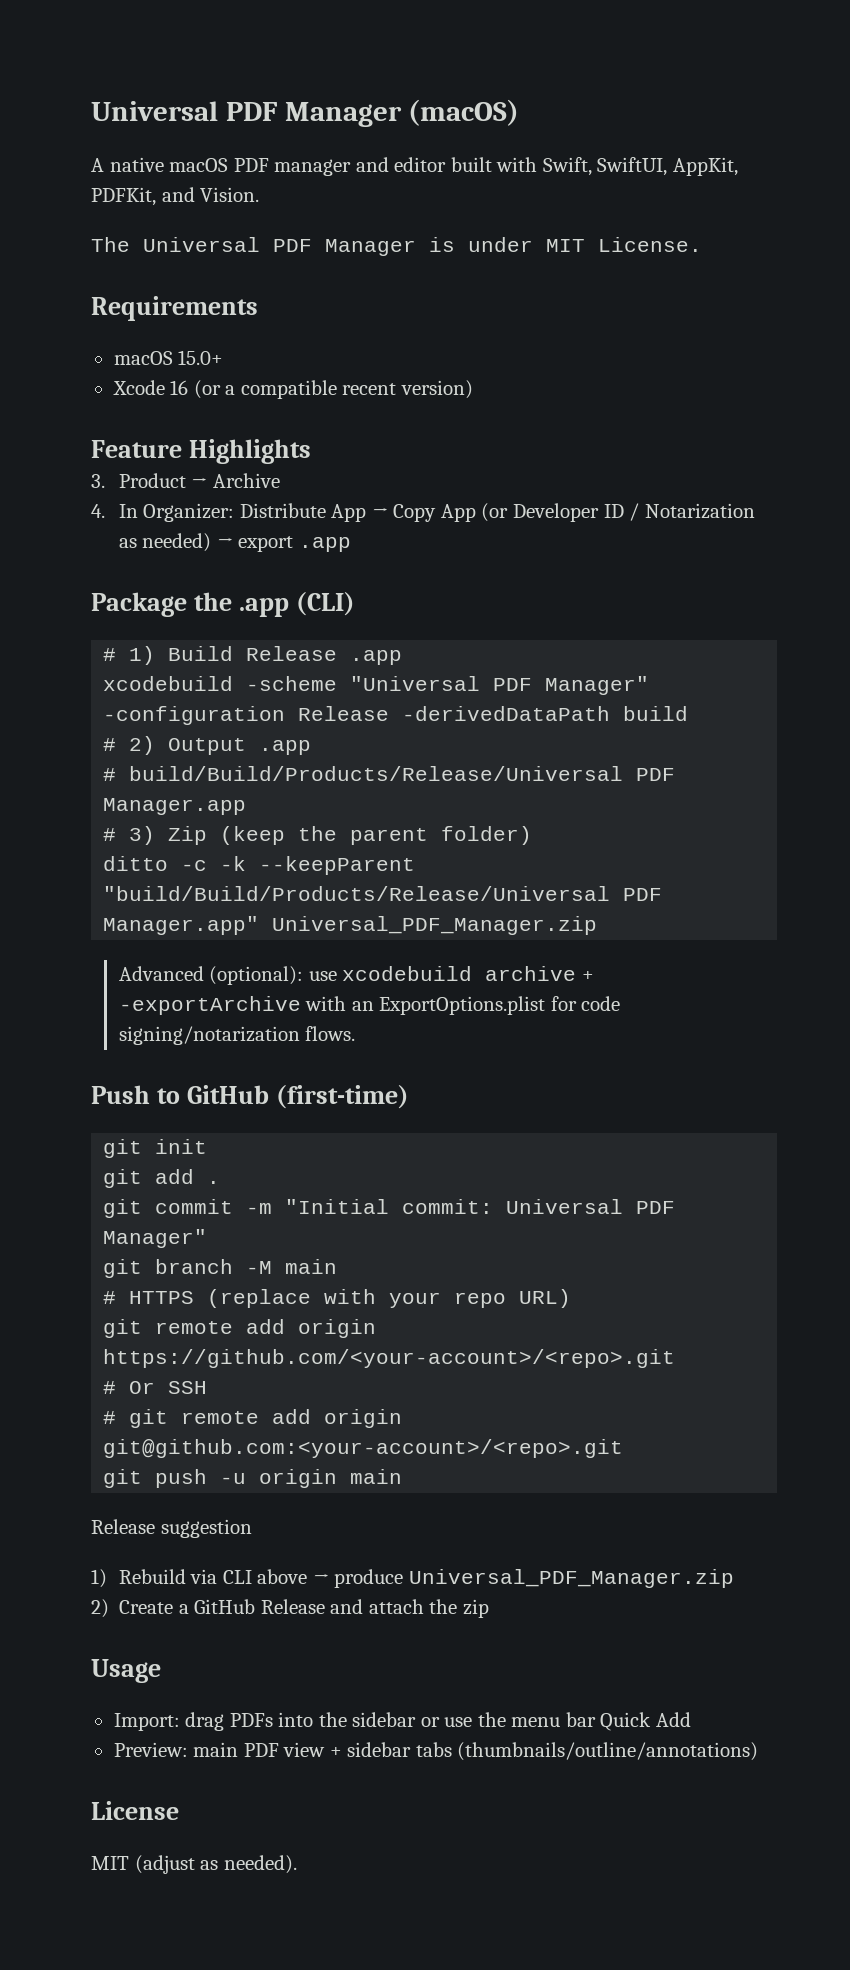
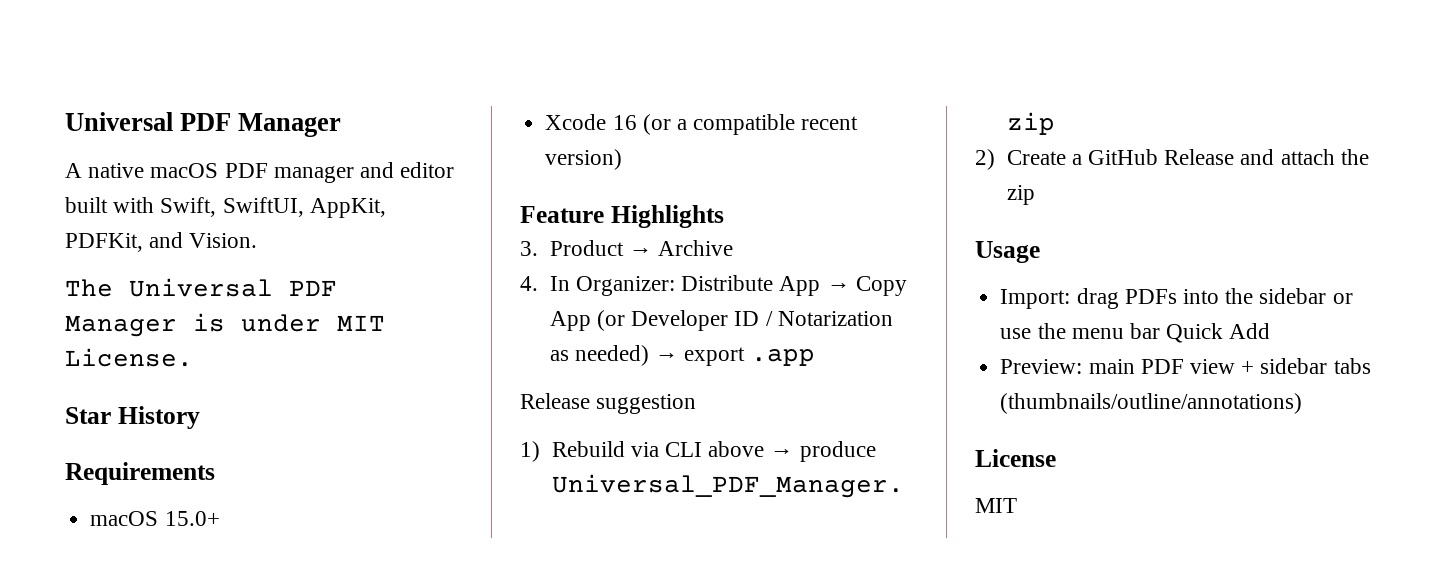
[91,99,520,127] Universal PDF Manager (macOS) -> [65,112,342,137] Universal PDF Manager
(702, 244) none -> [65,406,200,429] // Star History
[91,592,355,617] [103,646,403,665] [103,676,650,695] [103,706,689,725] [103,736,312,755] [103,766,676,781] [103,798,247,815] [103,826,533,845] [103,856,416,875] [103,886,663,901] [103,916,598,935] [118,966,594,985] [118,996,621,1015] [118,1026,356,1045] [91,1085,409,1109] [103,1139,208,1158] [103,1169,221,1188] [103,1199,676,1218] [103,1229,208,1248] [103,1259,338,1278] [103,1289,572,1308] [103,1319,377,1338] [103,1349,676,1368] [103,1381,208,1394] [103,1409,403,1428] [103,1439,624,1458] [103,1469,403,1488] // Package the .app (CLI) // # 1) Build Release .app // xcodebuild -scheme "Universal PDF Manager" -configuration Release -derivedDataPath build // # 2) Output .app // # build/Build/Products/Release/Universal PDF Manager.app // # 3) Zip (keep the parent folder) // ditto -c -k --keepParent "build/Build/Products/Release/Universal PDF Manager.app" Universal_PDF_Manager.zip // Advanced (optional): use xcodebuild archive + -exportArchive with an ExportOptions.plist for code signing/notarization flows. // Push to GitHub (first-time) // git init // git add . // git commit -m "Initial commit: Universal PDF Manager" // git branch -M main // # HTTPS (replace with your repo URL) // git remote add origin https://github.com/<your-account>/<repo>.git // # Or SSH // # git remote add origin git@github.com:<your-account>/<repo>.git // git push -u origin main -> (815, 357) none
[134,1855,297,1874] (adjust as needed). -> (1017, 505) none

